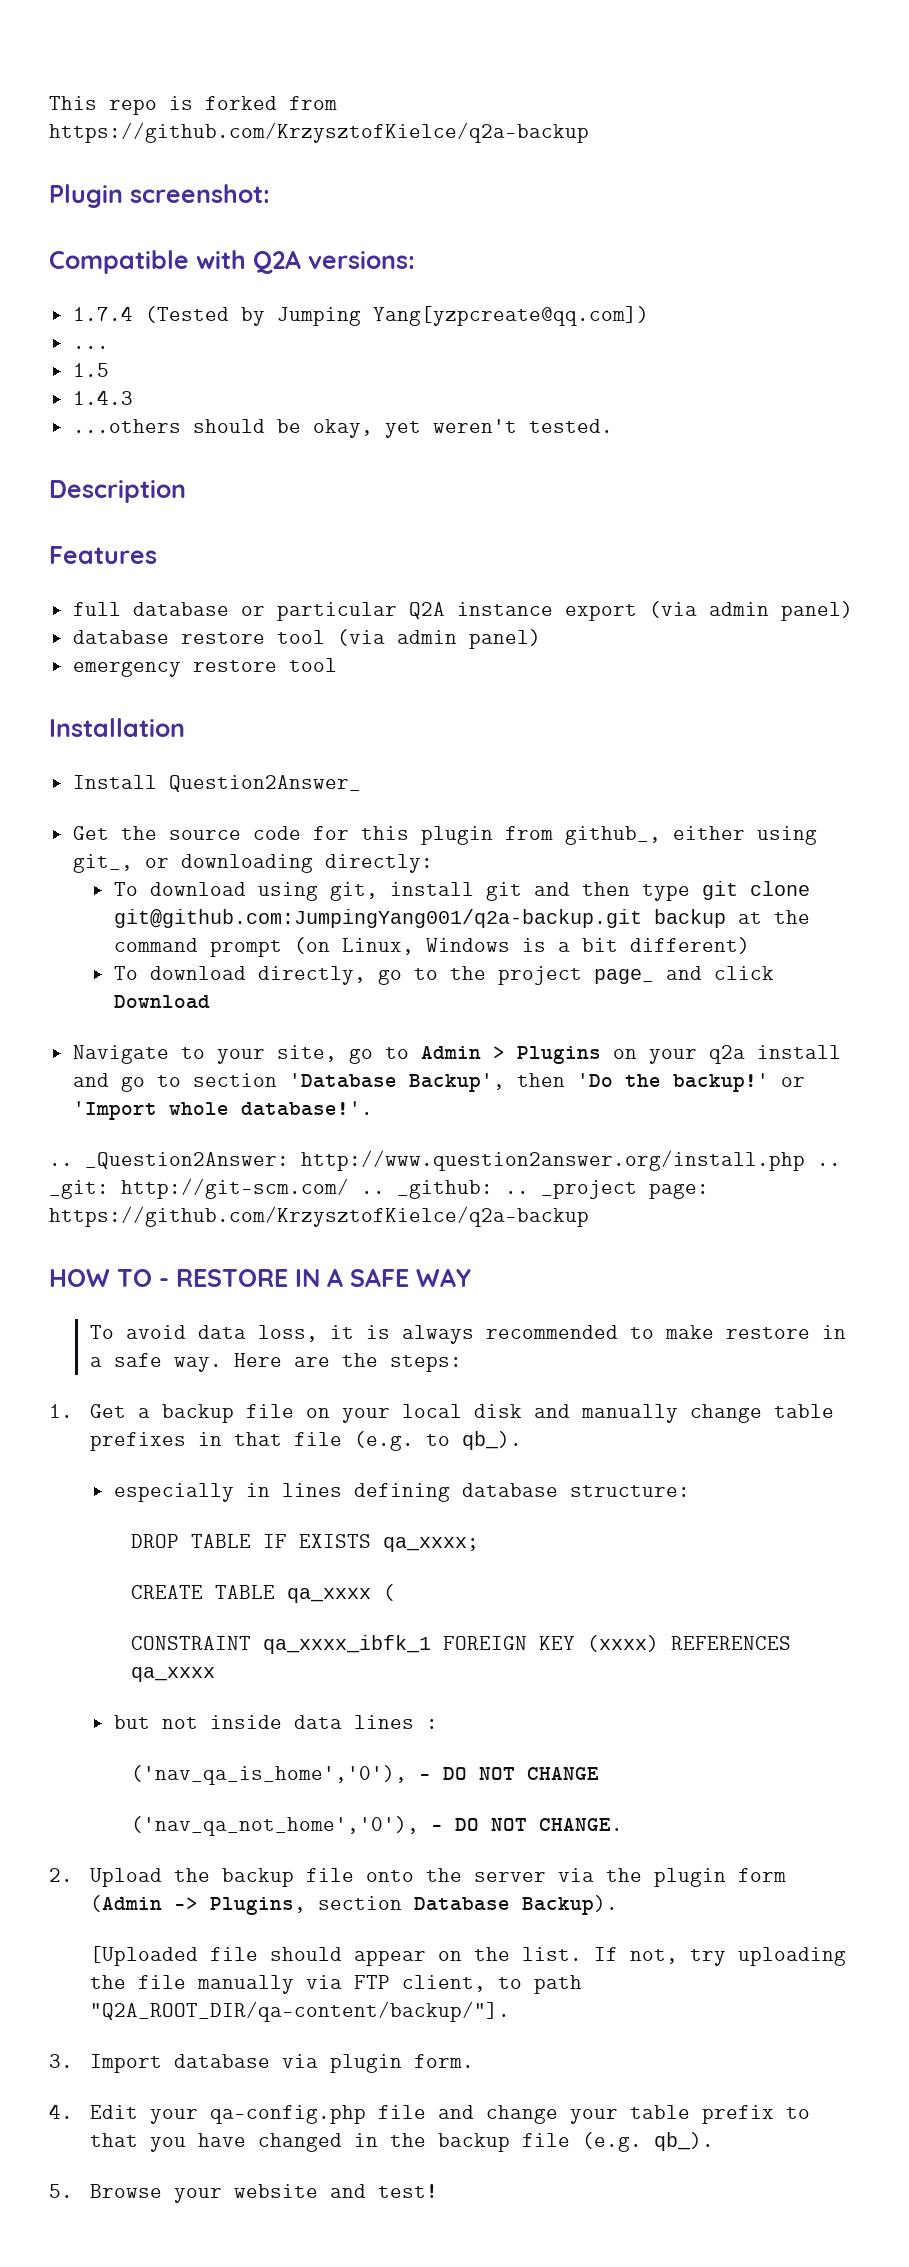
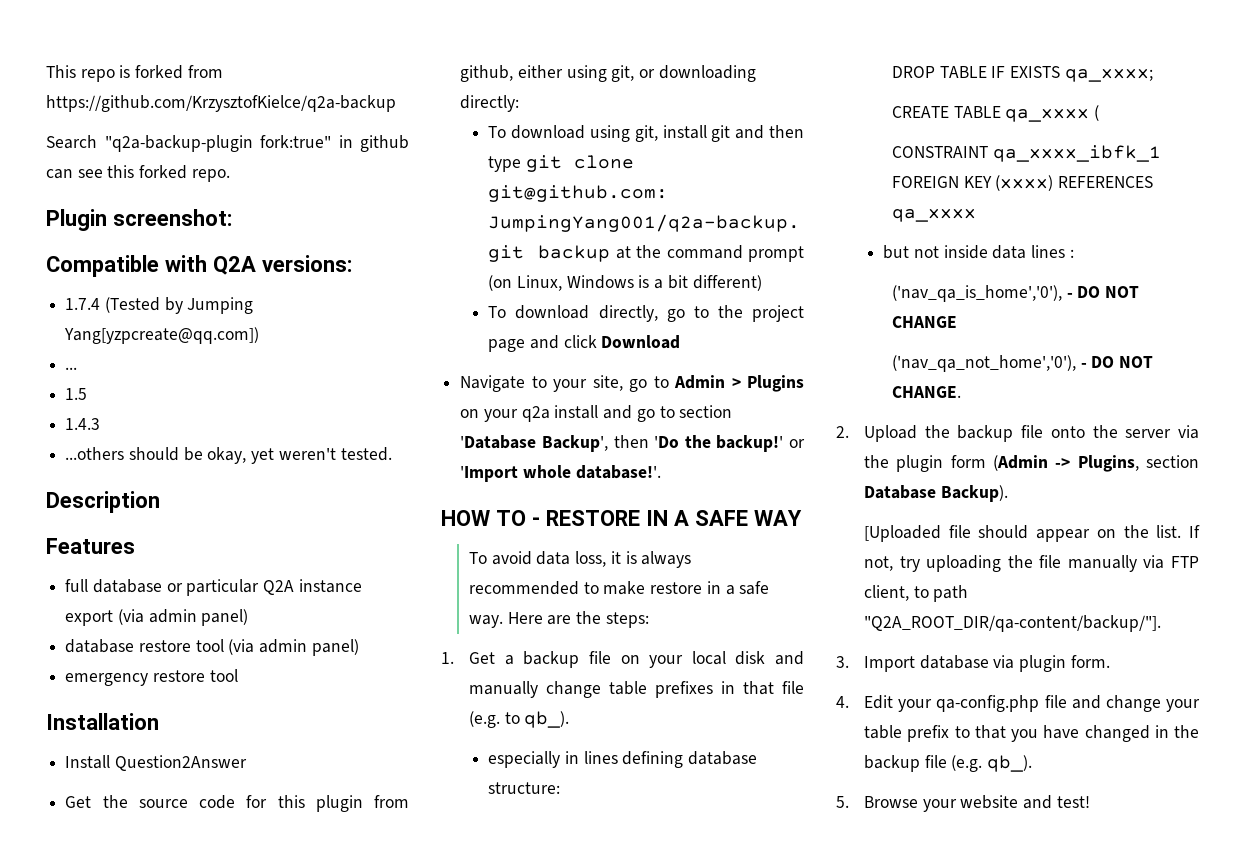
(589, 132) none -> [46,135,409,152] [46,165,230,182] // Search "q2a-backup-plugin fork:true" in github can see this forked repo.
[168,775,361,792] Question2Answer_ -> [114,755,247,771] Question2Answer
[564,826,661,845] github_, -> [460,65,514,82] github,
[72,854,133,873] git_, -> [611,65,635,82] git,
[593,969,654,984] page_ -> [488,339,526,352] page
[49,1150,841,1171] [49,1178,709,1199] [49,1206,589,1227] // .. _Question2Answer: http://www.question2answer.org/install.php .. _git: http://git-scm.com/ .. _github: .. _project page: https://github.com/KrzysztofKielce/q2a-backup -> (661, 472) none

